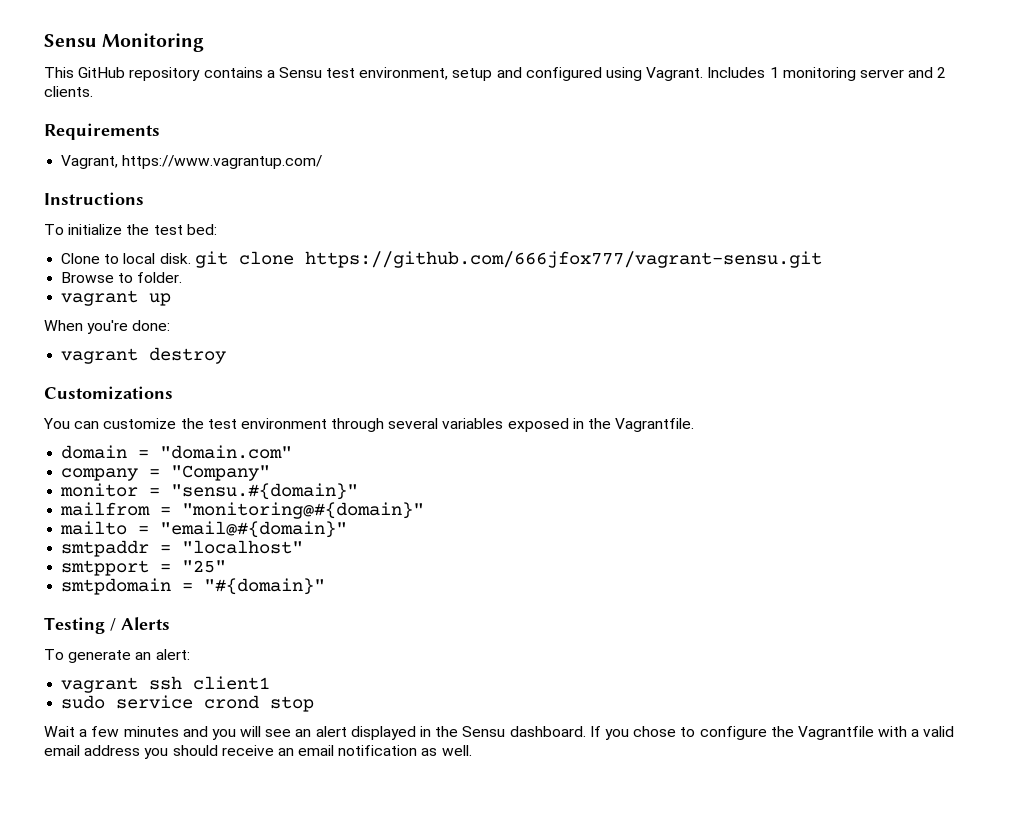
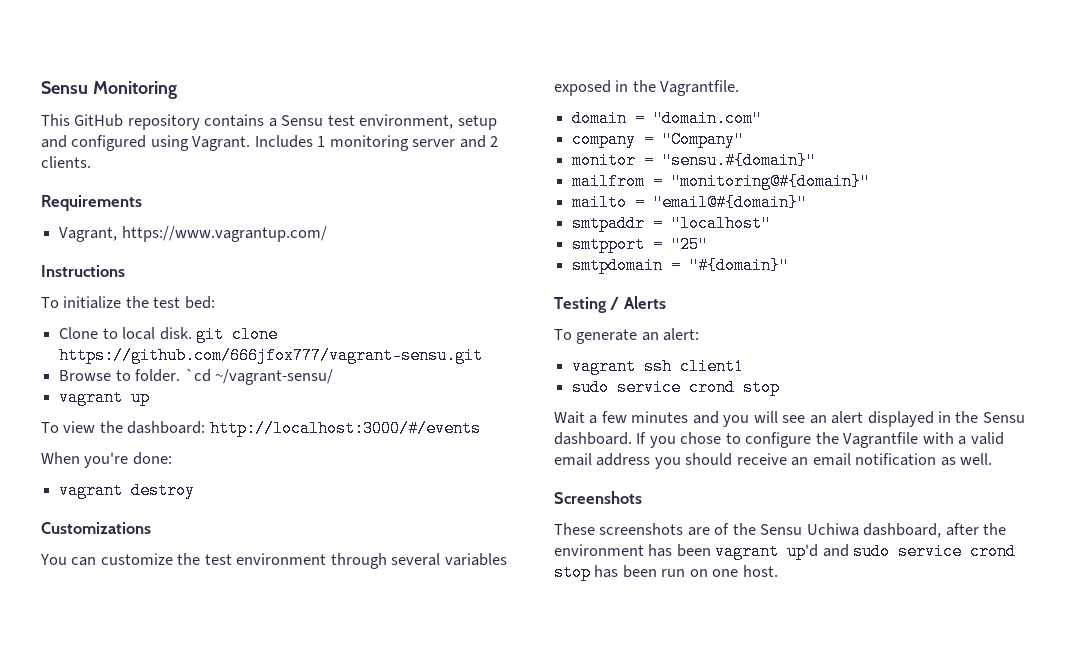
(183, 277) none -> [184,368,333,385] `cd ~/vagrant-sensu/
(172, 299) none -> [41,420,481,437] // To view the dashboard: http://localhost:3000/#/events
(472, 750) none -> [554,491,642,504] [554,523,1007,538] [554,543,1017,560] [554,564,778,581] // Screenshots // These screenshots are of the Sensu Uchiwa dashboard, after the environment has been vagrant up'd and sudo service crond stop has been run on one host.

